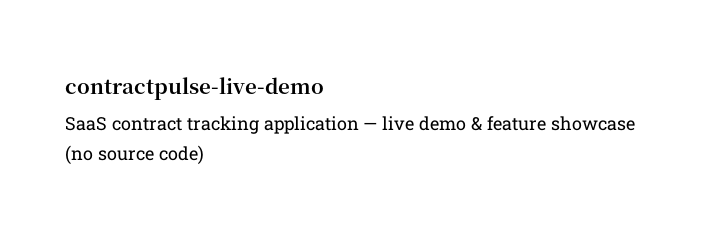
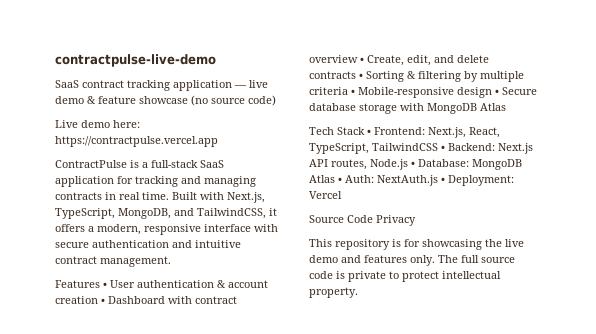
(204, 155) none -> [55,120,140,128] [55,136,218,147] [55,160,224,168] [55,176,256,187] [55,192,265,203] [55,208,277,219] [55,224,278,235] [55,240,241,248] [55,256,171,267] [55,280,268,288] [55,296,237,304] [309,55,489,66] [309,71,524,82] [309,87,537,98] [309,103,506,114] [309,127,500,138] [309,143,533,154] [309,159,522,170] [309,175,514,186] [309,191,342,199] [309,215,416,226] [309,239,524,250] [309,255,515,266] [309,271,501,282] [309,287,358,298] // Live demo here: https://contractpulse.vercel.app // ContractPulse is a full-stack SaaS application for tracking and managing contracts in real time. Built with Next.js, TypeScript, MongoDB, and TailwindCSS, it offers a modern, responsive interface with secure authentication and intuitive contract management. // Features • User authentication & account creation • Dashboard with contract overview • Create, edit, and delete contracts • Sorting & filtering by multiple criteria • Mobile-responsive design • Secure database storage with MongoDB Atlas // Tech Stack • Frontend: Next.js, React, TypeScript, TailwindCSS • Backend: Next.js API routes, Node.js • Database: MongoDB Atlas • Auth: NextAuth.js • Deployment: Vercel // Source Code Privacy // This repository is for showcasing the live demo and features only. The full source code is private to protect intellectual property.

